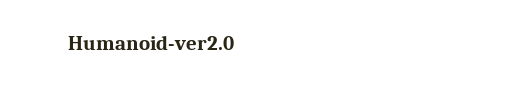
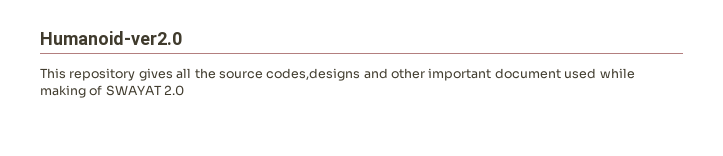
(234, 42) none -> [40,68,635,81] [40,85,185,98] // This repository gives all the source codes,designs and other important document used while making of SWAYAT 2.0

